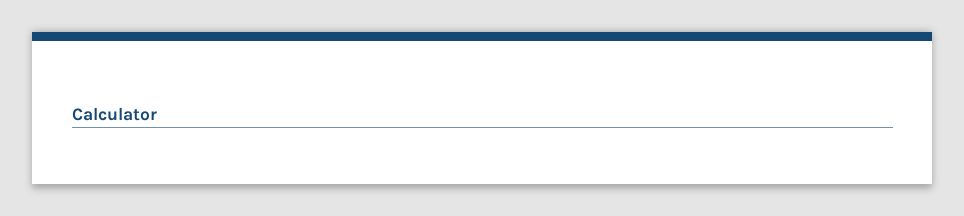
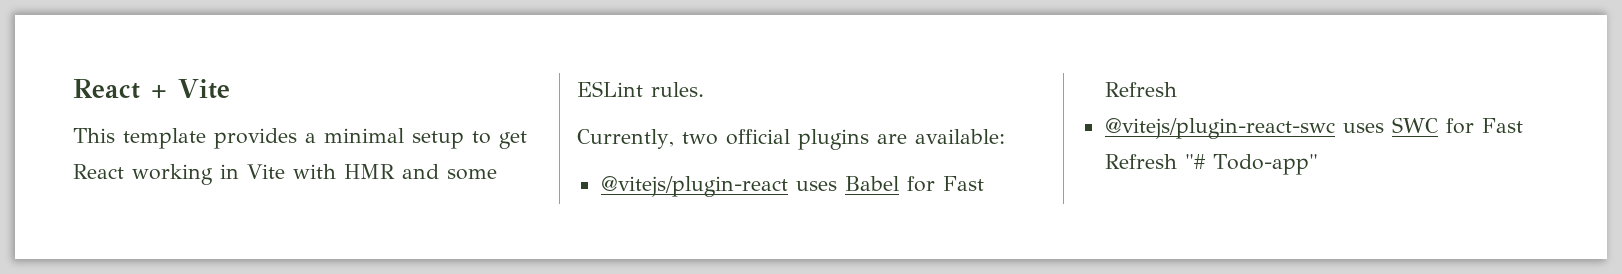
[72,108,157,121] Calculator -> [73,79,230,99] [73,128,527,149] [73,164,497,185] [577,81,704,97] [577,129,1005,150] [600,176,984,197] [1104,82,1177,97] [1104,117,1523,139] [1104,154,1318,175] React + Vite // This template provides a minimal setup to get React working in Vite with HMR and some ESLint rules. // Currently, two official plugins are available: // @vitejs/plugin-react uses Babel for Fast Refresh // @vitejs/plugin-react-swc uses SWC for Fast Refresh "# Todo-app"

